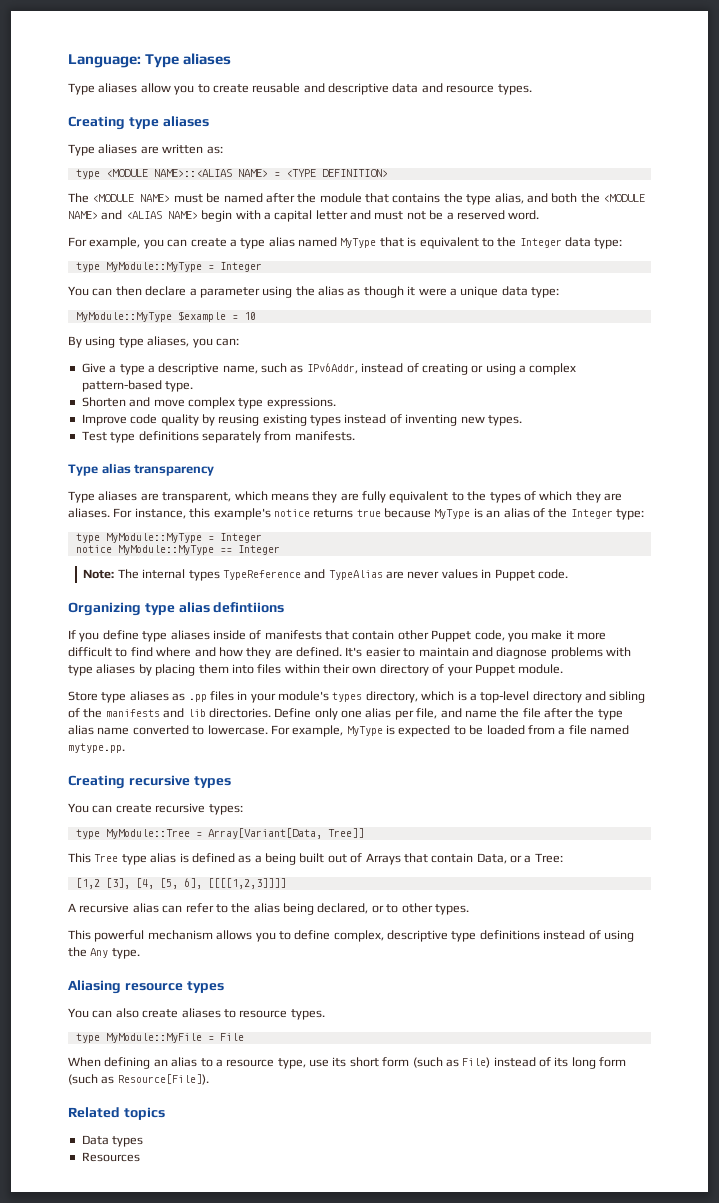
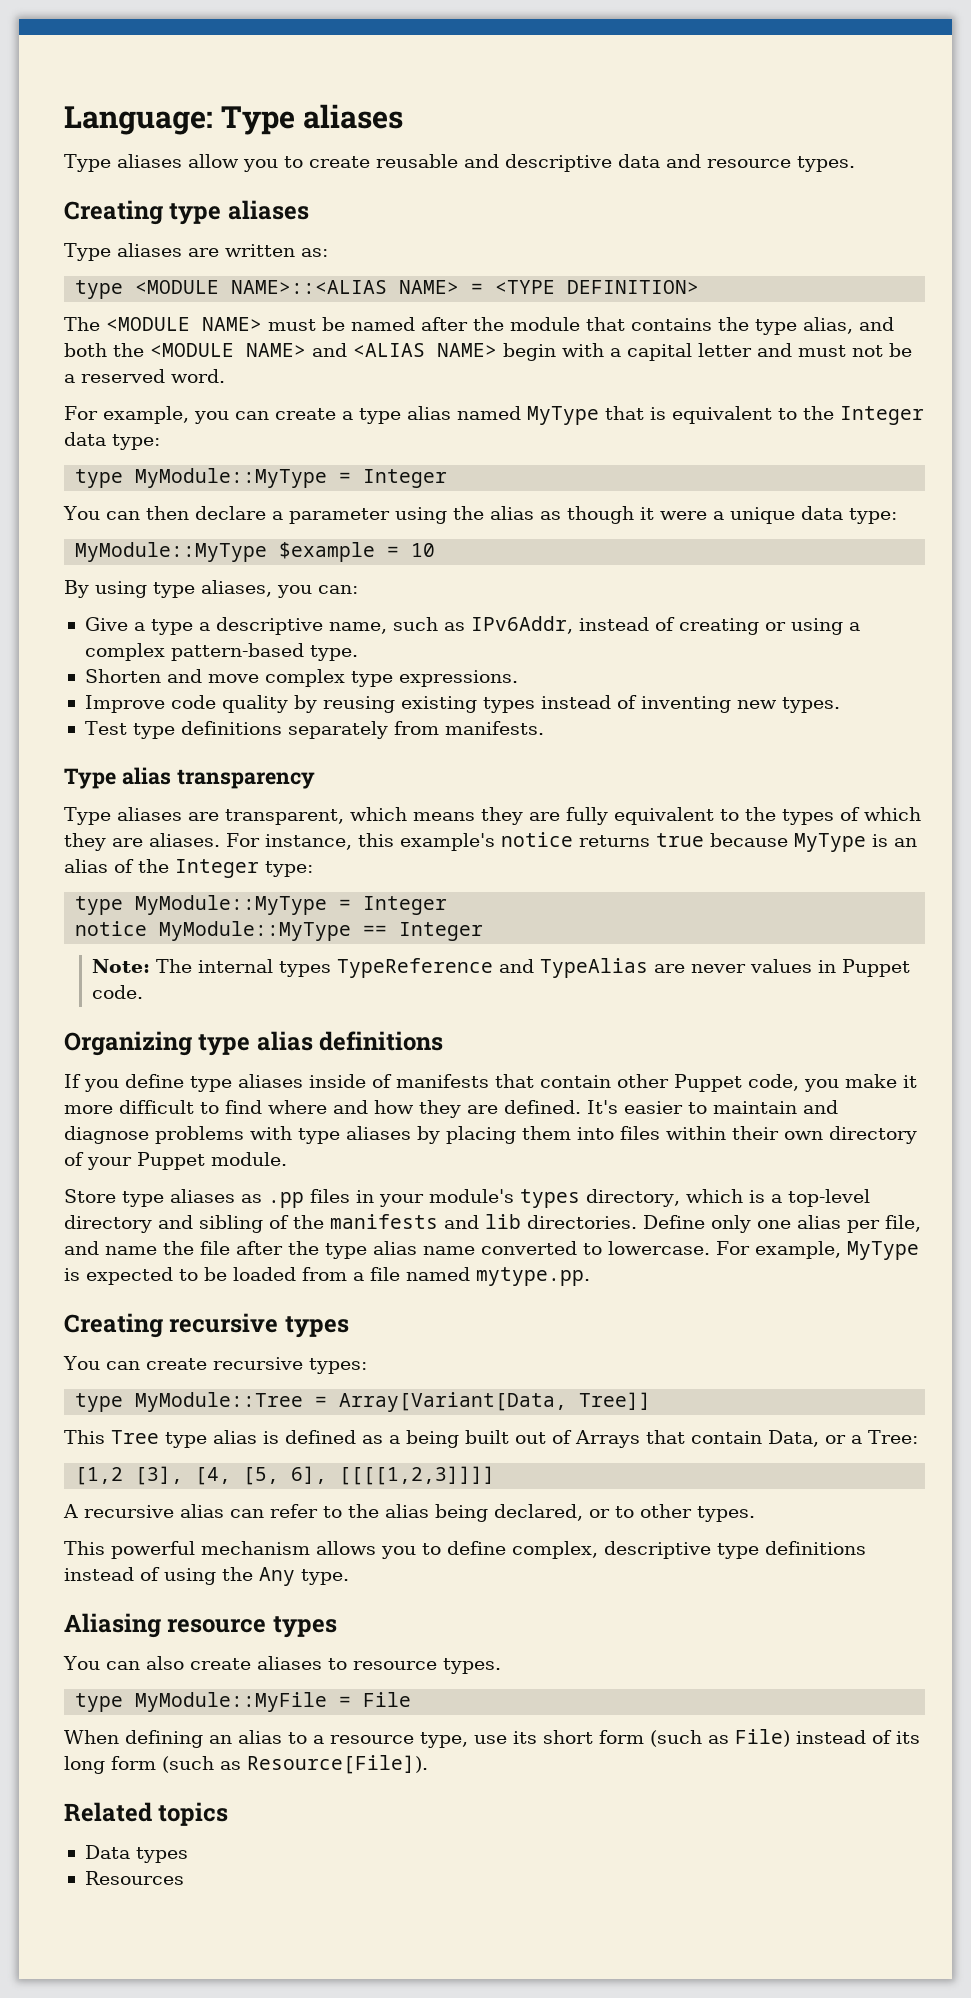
[213,602,285,613] defintiions -> [319,1031,444,1051] definitions

